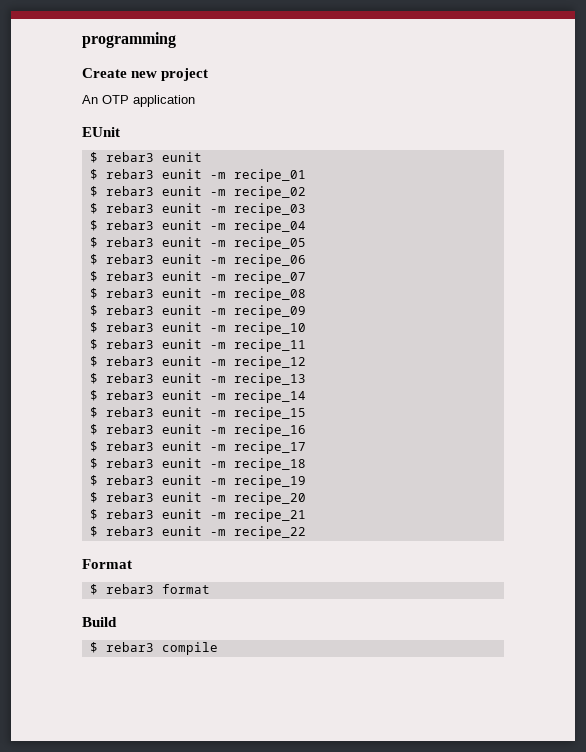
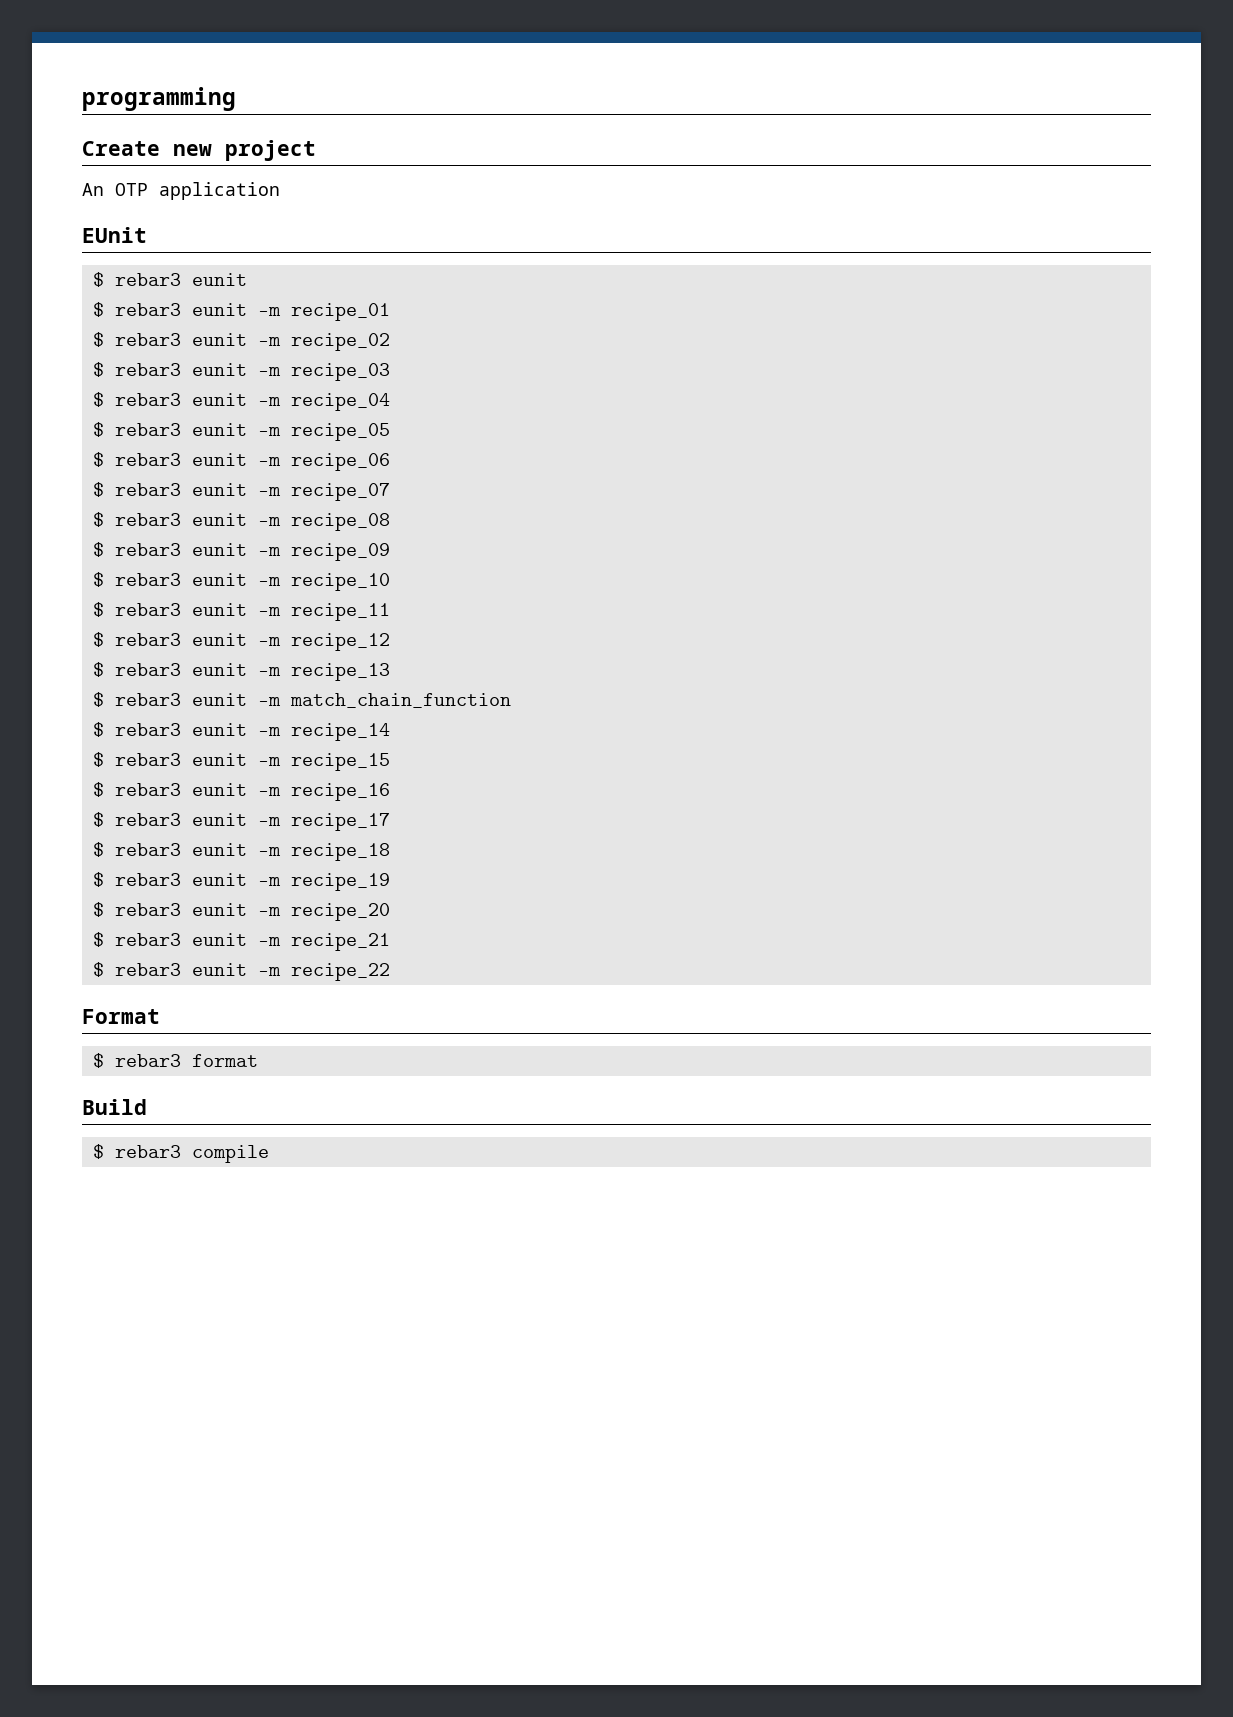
(306, 379) none -> [92,692,511,708] // $ rebar3 eunit -m match_chain_function

